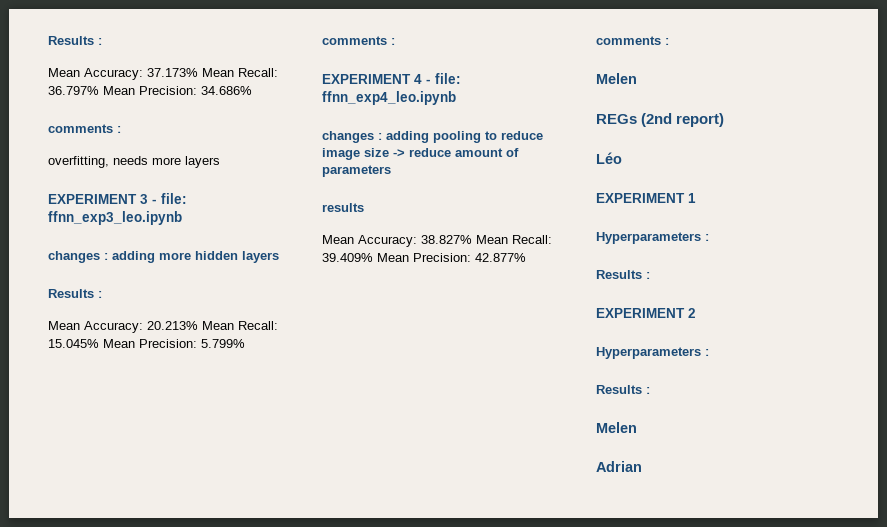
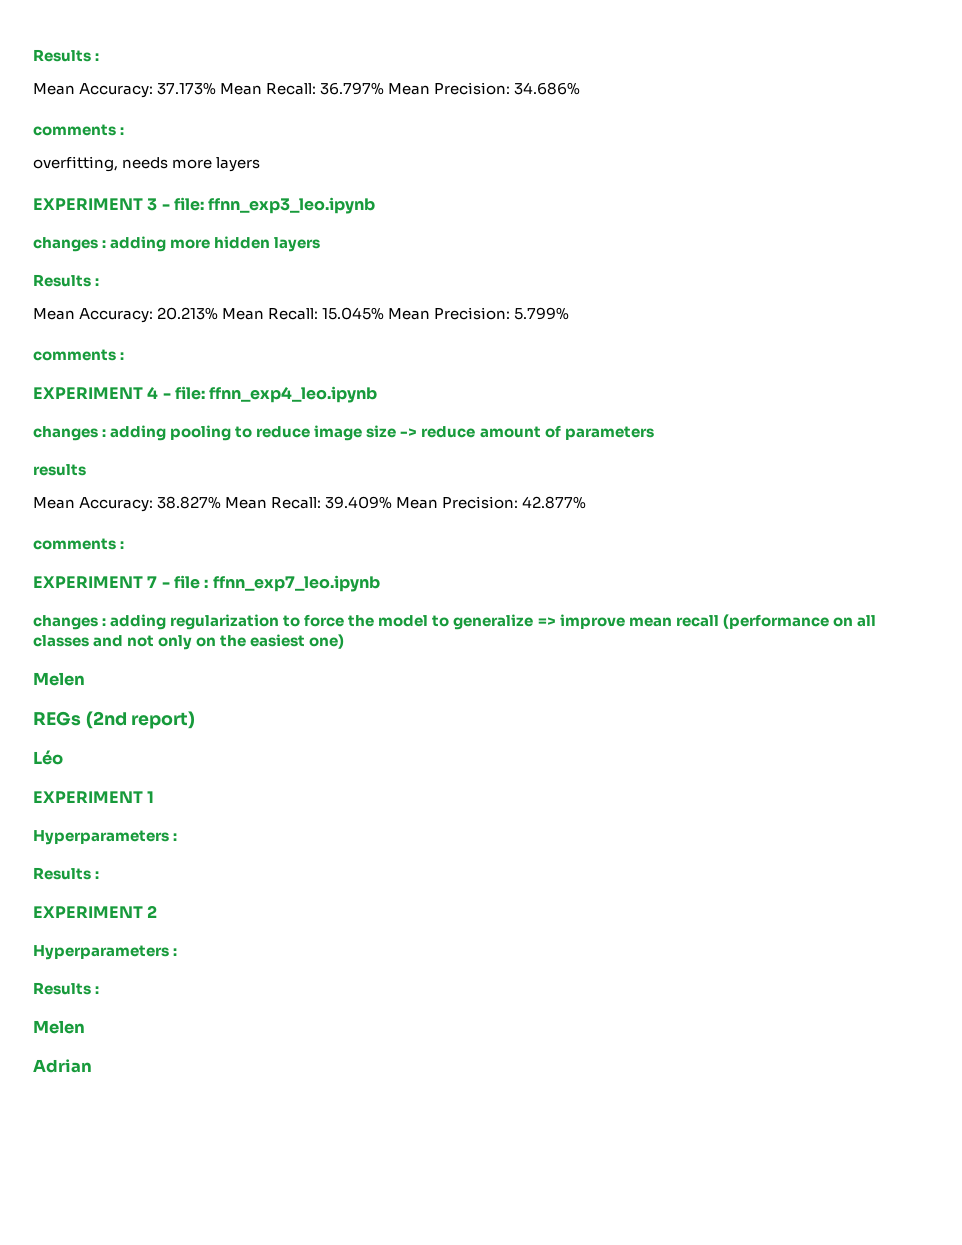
(669, 41) none -> [33,575,380,592] [33,614,876,630] [33,634,345,650] // EXPERIMENT 7 - file : ffnn_exp7_leo.ipynb // changes : adding regularization to force the model to generalize => improve mean recall (performance on all classes and not only on the easiest one)

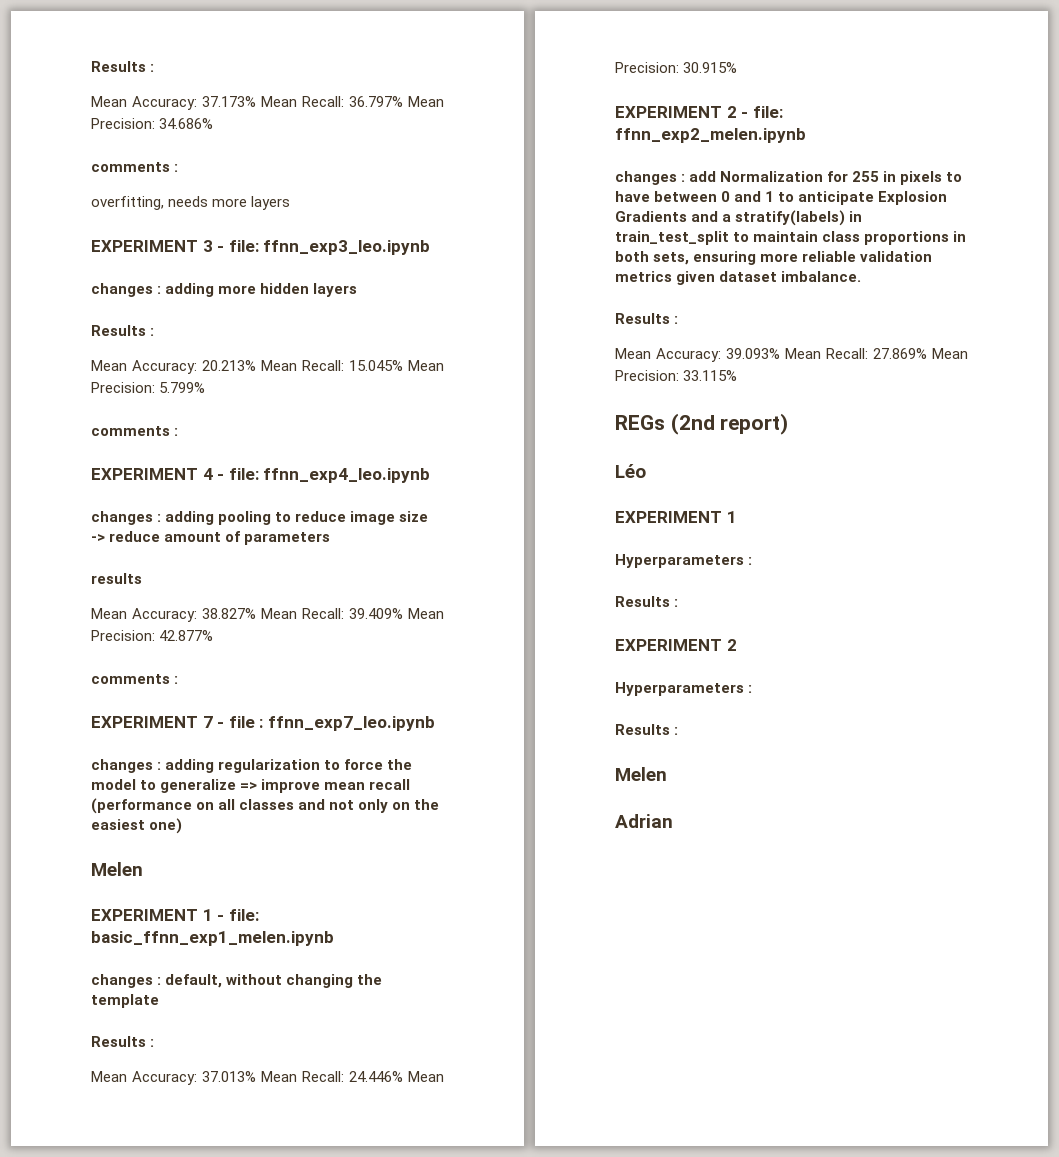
(85, 679) none -> [91,909,259,921] [91,931,334,946] [91,974,383,988] [91,994,159,1008] [91,1036,155,1047] [91,1071,444,1085] [615,62,738,73] [615,106,783,118] [615,128,806,143] [615,171,963,185] [615,191,948,205] [615,210,863,226] [615,231,967,245] [615,251,933,265] [615,271,862,285] [615,313,679,324] [615,348,968,362] [615,370,738,381] // EXPERIMENT 1 - file: basic_ffnn_exp1_melen.ipynb // changes : default, without changing the template // Results : // Mean Accuracy: 37.013% Mean Recall: 24.446% Mean Precision: 30.915% // EXPERIMENT 2 - file: ffnn_exp2_melen.ipynb // changes : add Normalization for 255 in pixels to have between 0 and 1 to anticipate Explosion Gradients and a stratify(labels) in train_test_split to maintain class proportions in both sets, ensuring more reliable validation metrics given dataset imbalance. // Results : // Mean Accuracy: 39.093% Mean Recall: 27.869% Mean Precision: 33.115%

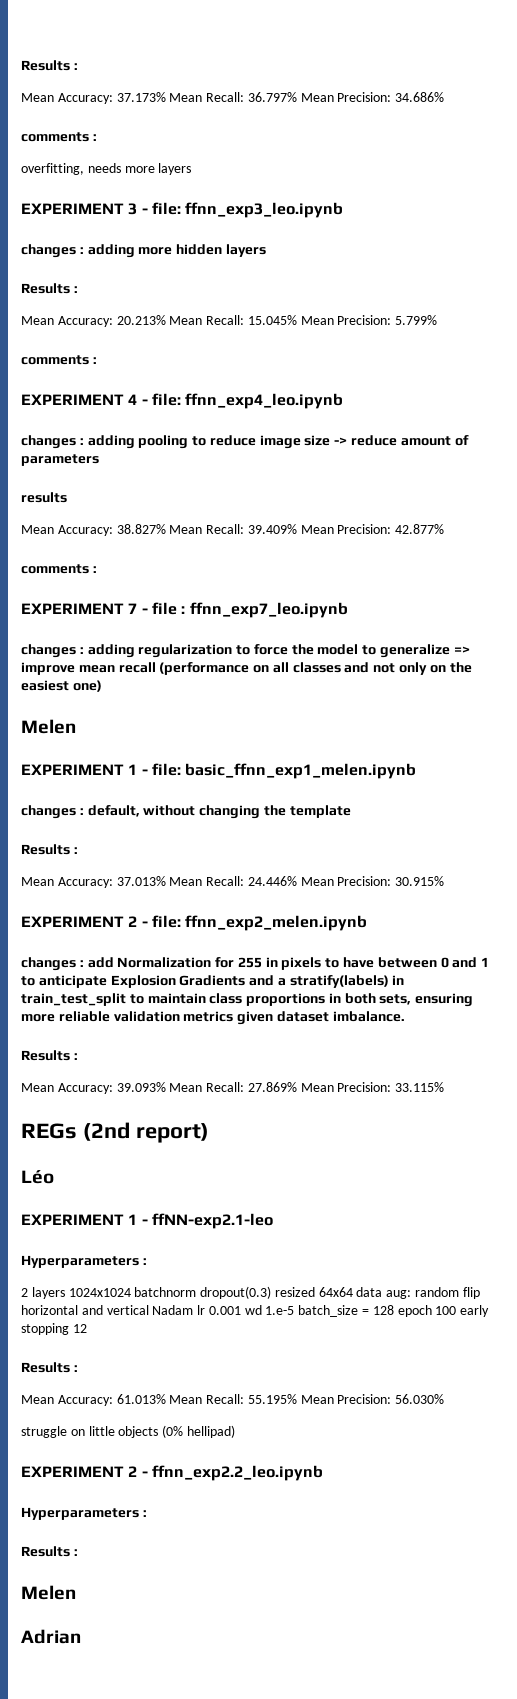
[615,554,753,568] [615,596,679,607] [615,639,737,651] // Hyperparameters : // Results : // EXPERIMENT 2 -> [141,1213,273,1229] [21,1255,147,1268] [21,1286,480,1299] [21,1305,490,1317] [21,1323,87,1335] [21,1362,78,1373] [21,1394,445,1406] [21,1425,235,1438] [21,1465,323,1481] - ffNN-exp2.1-leo // Hyperparameters : // 2 layers 1024x1024 batchnorm dropout(0.3) resized 64x64 data aug: random flip horizontal and vertical Nadam lr 0.001 wd 1.e-5 batch_size = 128 epoch 100 early stopping 12 // Results : // Mean Accuracy: 61.013% Mean Recall: 55.195% Mean Precision: 56.030% // struggle on little objects (0% hellipad) // EXPERIMENT 2 - ffnn_exp2.2_leo.ipynb

